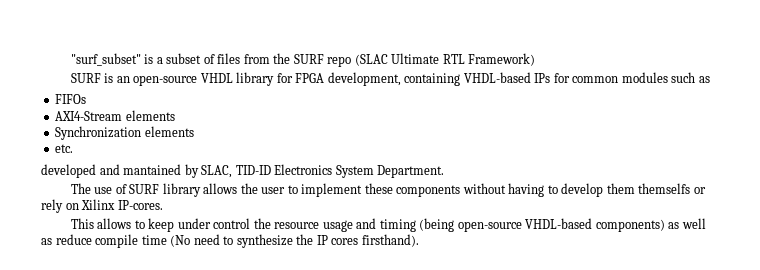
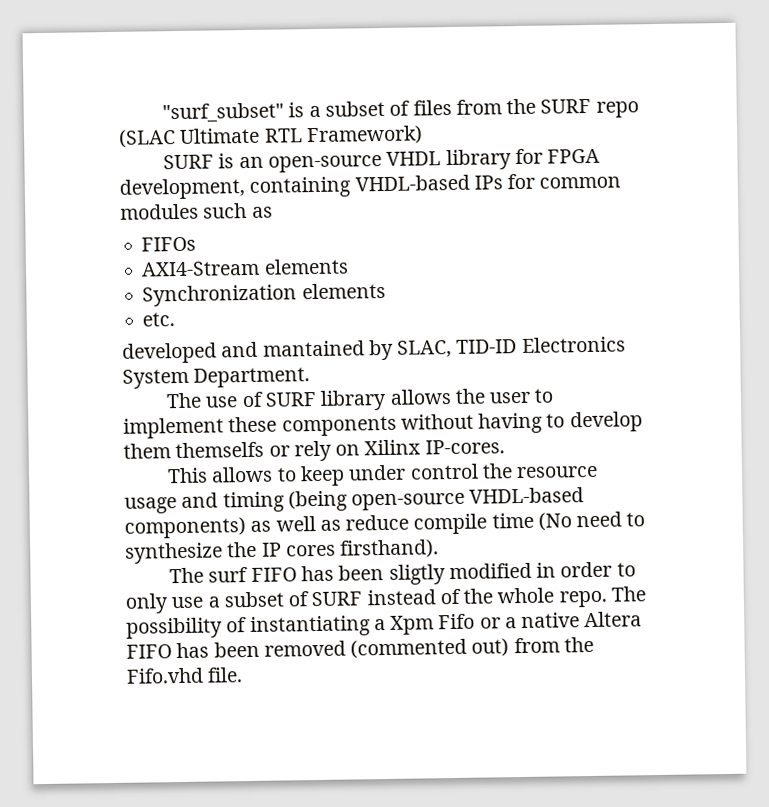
(419, 240) none -> [169,561,636,585] [125,586,646,614] [126,611,643,639] [126,636,594,659] [126,667,244,684] // The surf FIFO has been sligtly modified in order to only use a subset of SURF instead of the whole repo. The possibility of instantiating a Xpm Fifo or a native Altera FIFO has been removed (commented out) from the Fifo.vhd file.

